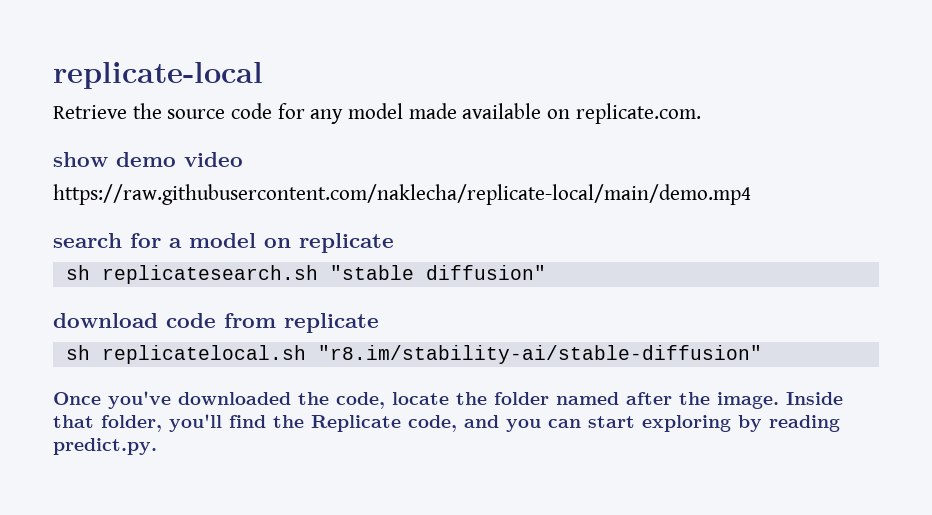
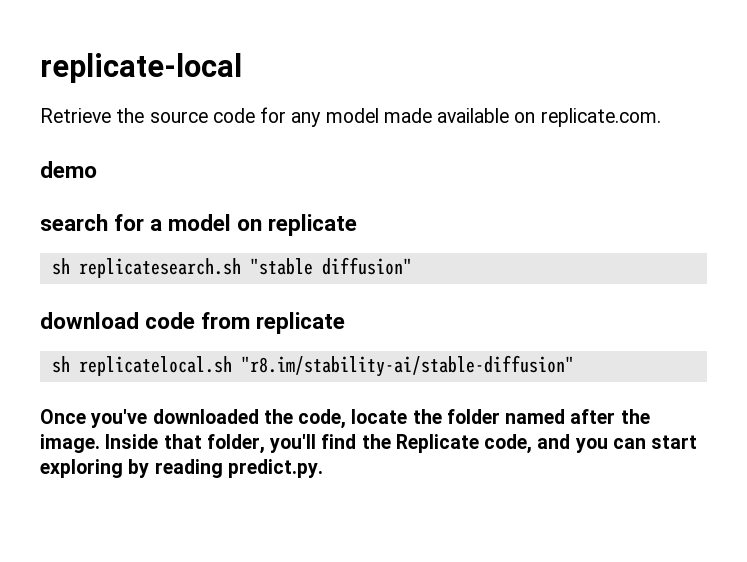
[53,152,108,167] show -> (661, 117) none
[184,152,243,167] [53,184,751,205] video // https://raw.githubusercontent.com/naklecha/replicate-local/main/demo.mp4 -> (97, 169) none

